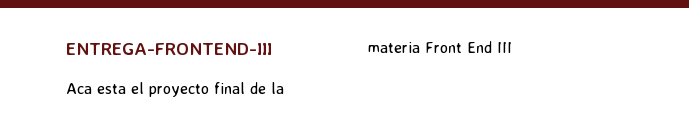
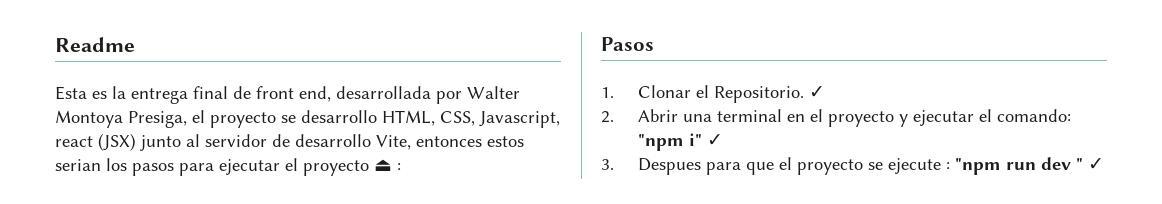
[66,43,272,55] [66,82,284,97] [368,41,512,53] ENTREGA-FRONTEND-III // Aca esta el proyecto final de la materia Front End III -> [55,37,135,52] [55,86,520,104] [55,110,560,128] [55,133,524,151] [55,158,401,176] [601,37,654,51] [601,85,825,103] [601,109,1071,127] [637,133,723,151] [601,157,1104,175] Readme // Esta es la entrega final de front end, desarrollada por Walter Montoya Presiga, el proyecto se desarrollo HTML, CSS, Javascript, react (JSX) junto al servidor de desarrollo Vite, entonces estos serian los pasos para ejecutar el proyecto ⏏ : // Pasos // 1. Clonar el Repositorio. ✓ // 2. Abrir una terminal en el proyecto y ejecutar el comando: "npm i" ✓ // 3. Despues para que el proyecto se ejecute : "npm run dev " ✓

